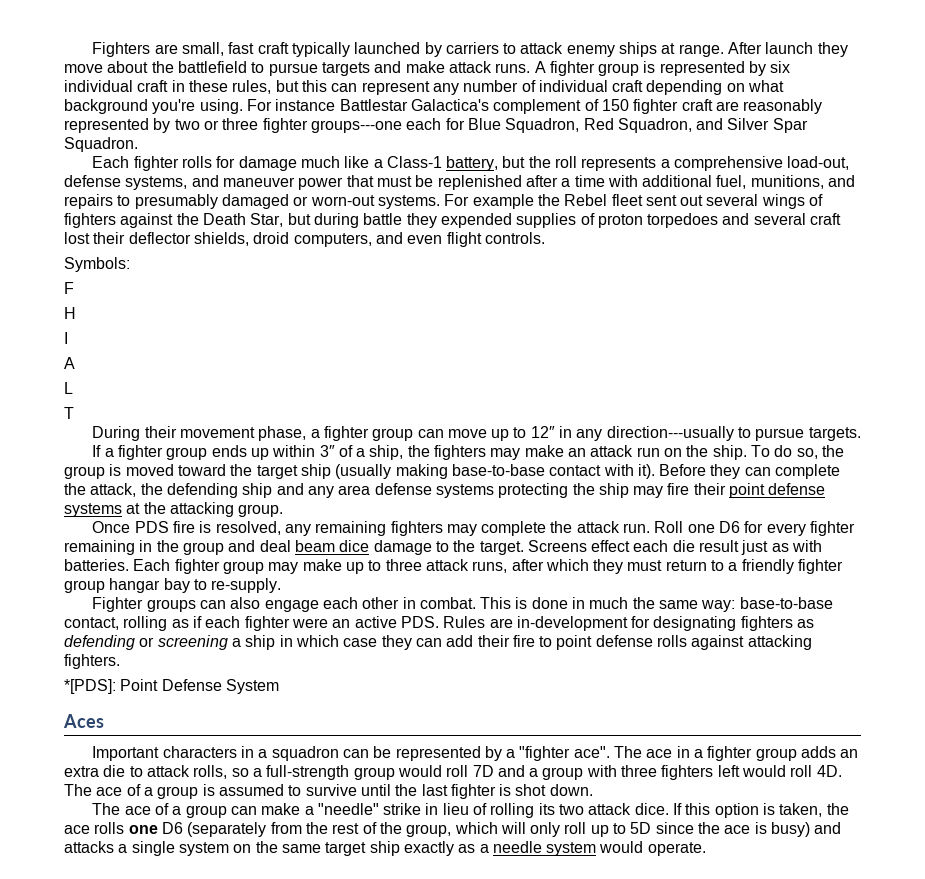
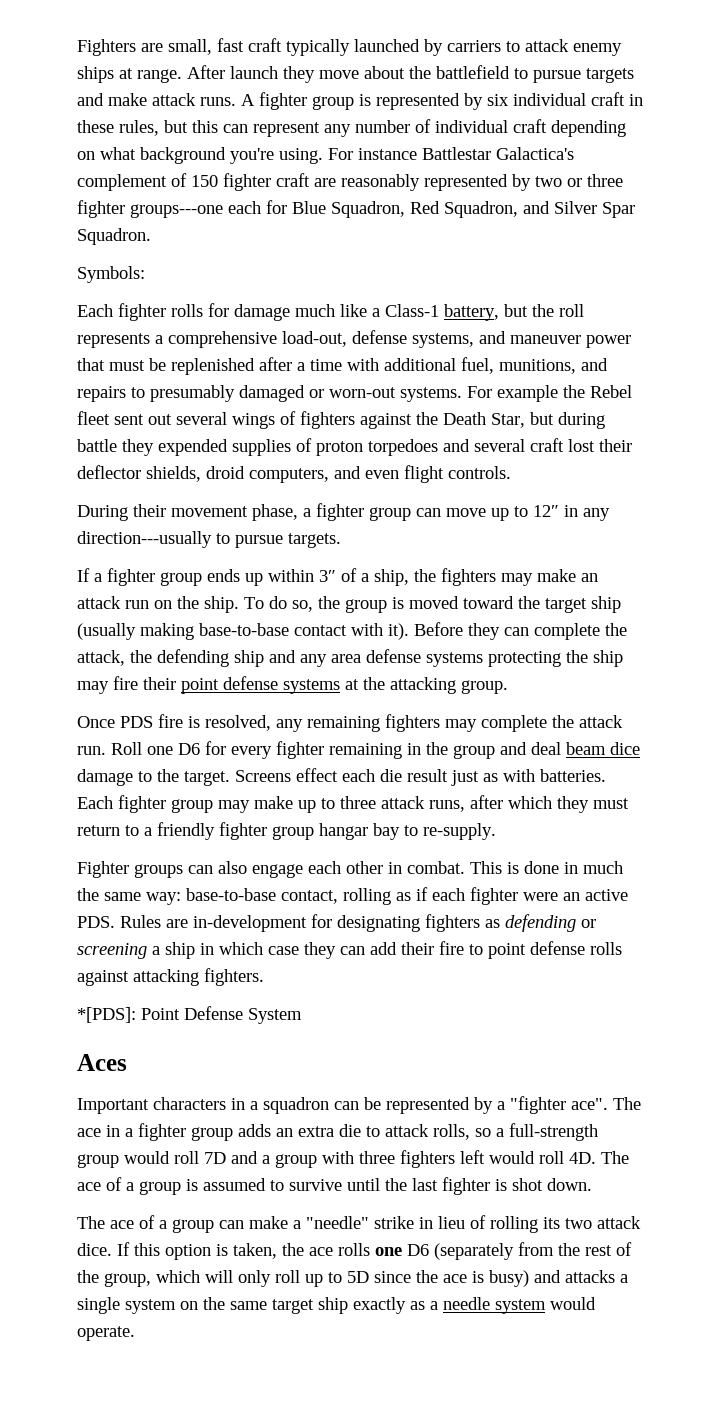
(138, 144) none -> [77,266,145,283] // Symbols:
[64,257,130,272] [64,282,74,294] [64,307,76,319] [64,332,68,344] [64,357,75,369] [64,382,73,394] [64,407,74,419] // Symbols: // F // H // I // A // L // T -> (511, 472) none

